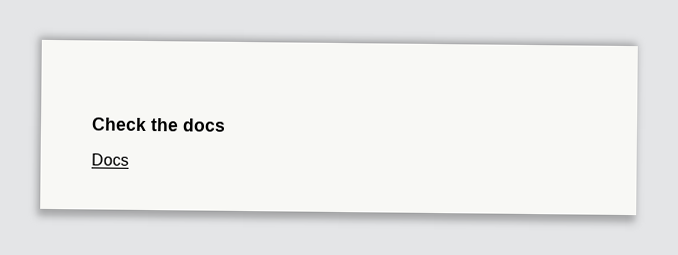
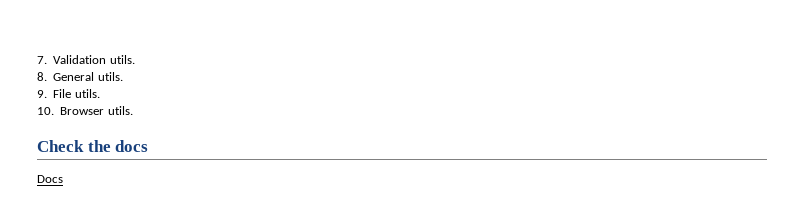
(91, 124) none -> [37,55,135,64] [37,72,123,81] [37,89,100,98] [37,106,133,115] 7. Validation utils. // 8. General utils. // 9. File utils. // 10. Browser utils. //

